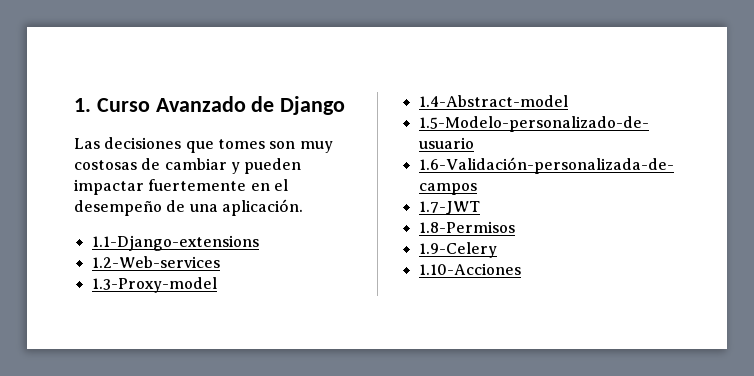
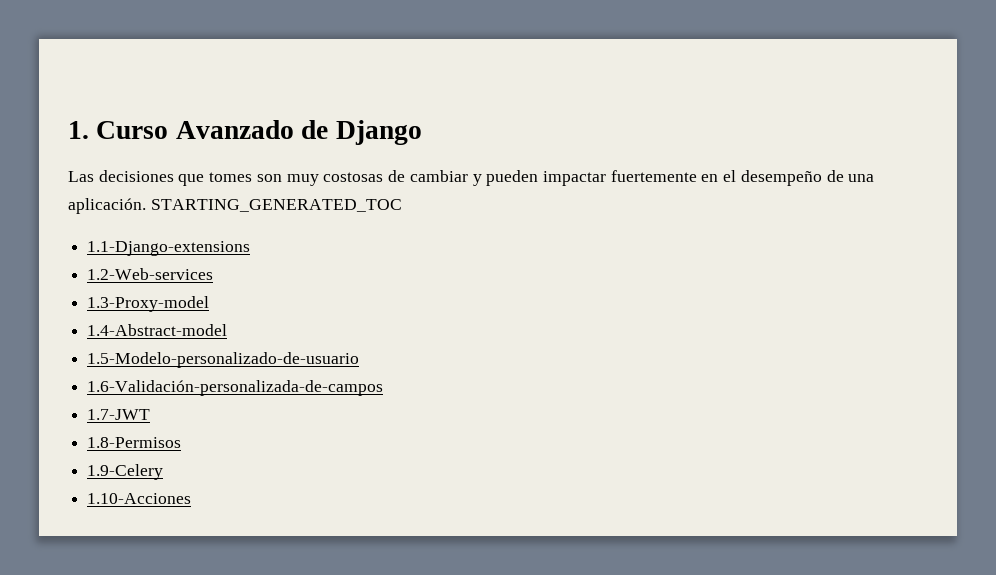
(303, 207) none -> [150,199,402,212] STARTING_GENERATED_TOC

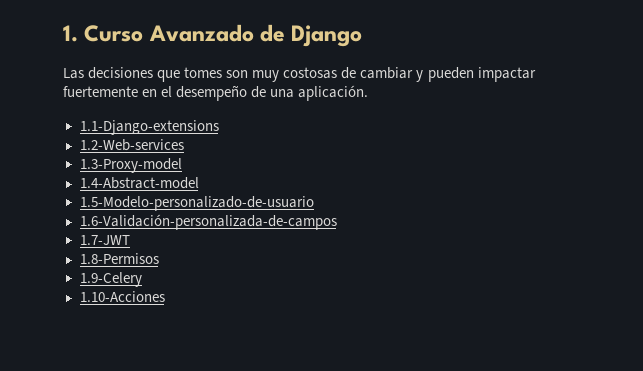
[150,199,402,212] STARTING_GENERATED_TOC -> (369, 93) none

